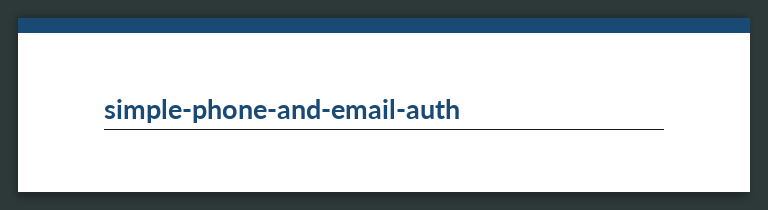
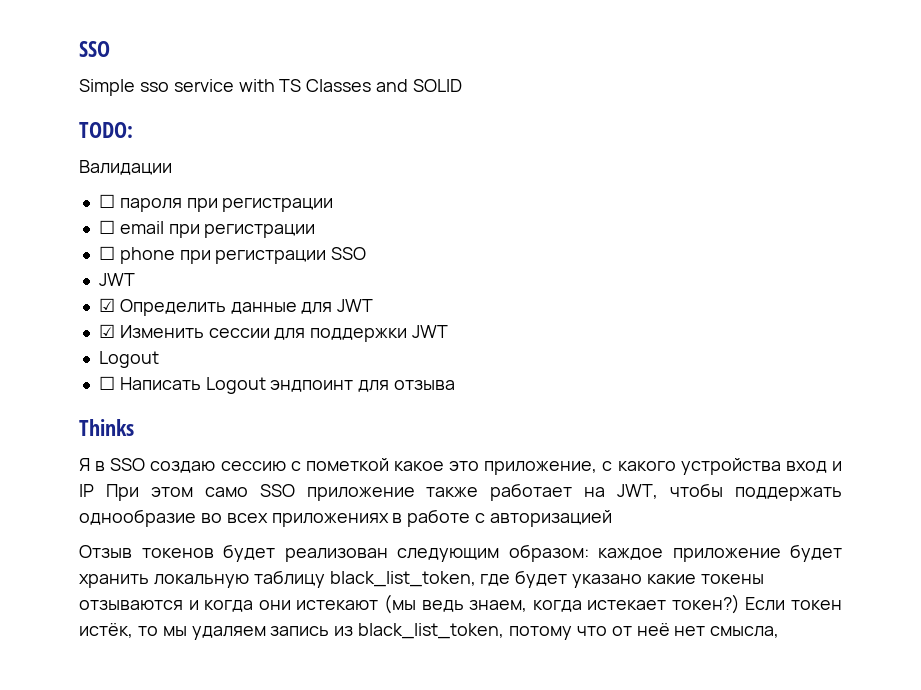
[104,99,460,123] simple-phone-and-email-auth -> [79,41,110,57] [79,79,463,96] [79,122,133,138] [79,160,172,175] [98,194,334,212] [98,220,316,238] [98,246,367,264] [98,273,135,286] [98,298,374,316] [98,324,449,342] [98,351,159,368] [98,376,456,394] [79,419,134,436] [79,458,842,475] [79,483,842,501] [79,509,613,527] [79,544,842,562] [79,570,764,588] [79,594,843,614] [79,623,780,640] SSO // Simple sso service with TS Classes and SOLID // TODO: // Валидации // ☐ пароля при регистрации // ☐ email при регистрации // ☐ phone при регистрации SSO // JWT // ☑ Определить данные для JWT // ☑ Изменить сессии для поддержки JWT // Logout // ☐ Написать Logout эндпоинт для отзыва // Thinks // Я в SSO создаю сессию с пометкой какое это приложение, с какого устройства вход и IP При этом само SSO приложение также работает на JWT, чтобы поддержать однообразие во всех приложениях в работе с авторизацией // Отзыв токенов будет реализован следующим образом: каждое приложение будет хранить локальную таблицу black_list_token, где будет указано какие токены отзываются и когда они истекают (мы ведь знаем, когда истекает токен?) Если токен истёк, то мы удаляем запись из black_list_token, потому что от неё нет смысла,

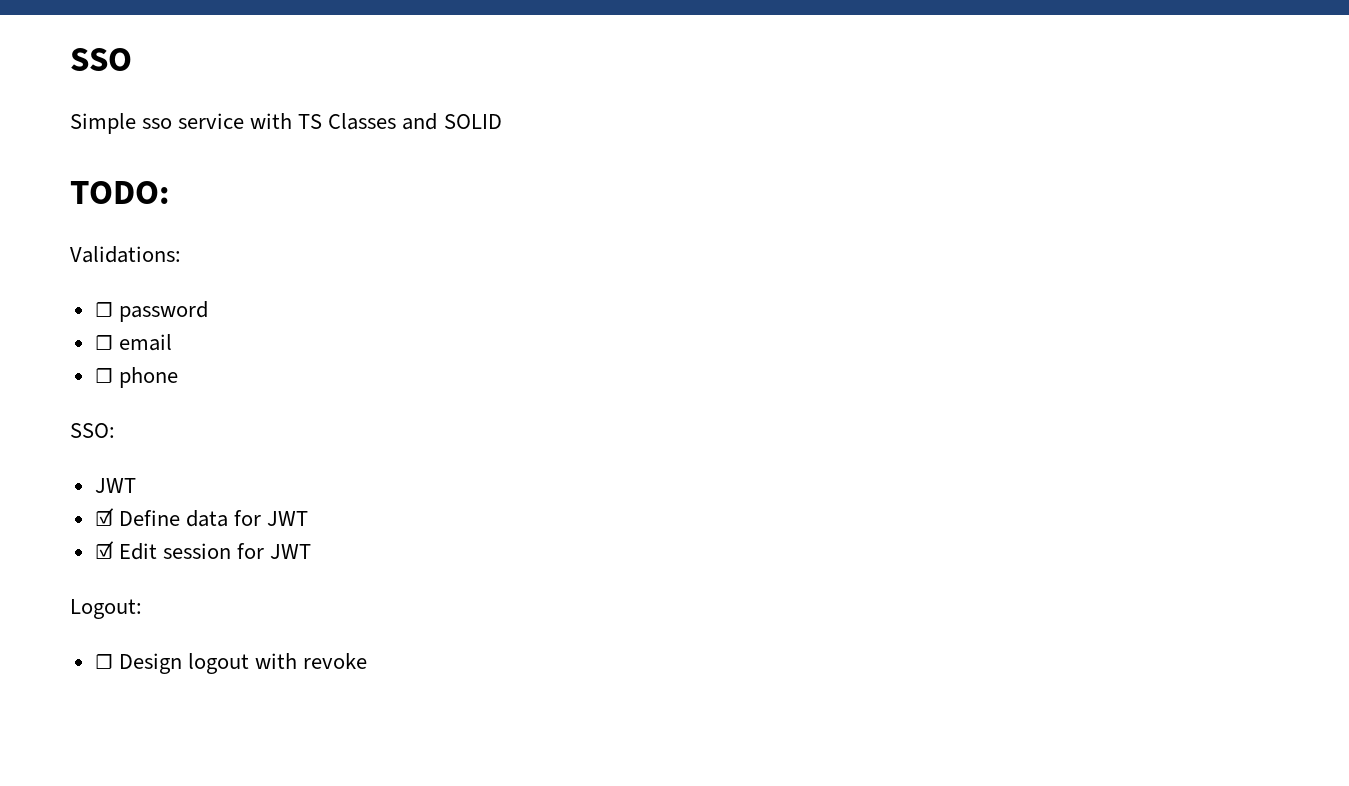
[79,160,172,175] [98,194,334,212] Валидации // ☐ пароля при регистрации -> [70,246,181,263] [94,301,208,322] Validations: // ☐ password
[168,224,316,238] при регистрации -> (172, 342) none
[179,247,367,264] [98,273,135,286] [98,298,374,316] [98,324,449,342] [98,351,159,368] [98,376,456,394] [79,419,134,436] [79,458,842,475] [79,483,842,501] [79,509,613,527] [79,544,842,562] [79,570,764,588] [79,594,843,614] [79,623,780,640] при регистрации SSO // JWT // ☑ Определить данные для JWT // ☑ Изменить сессии для поддержки JWT // Logout // ☐ Написать Logout эндпоинт для отзыва // Thinks // Я в SSO создаю сессию с пометкой какое это приложение, с какого устройства вход и IP При этом само SSO приложение также работает на JWT, чтобы поддержать однообразие во всех приложениях в работе с авторизацией // Отзыв токенов будет реализован следующим образом: каждое приложение будет хранить локальную таблицу black_list_token, где будет указано какие токены отзываются и когда они истекают (мы ведь знаем, когда истекает токен?) Если токен истёк, то мы удаляем запись из black_list_token, потому что от неё нет смысла, -> [70,423,115,438] [94,478,136,493] [94,508,309,527] [94,541,312,560] [70,599,142,619] [94,653,368,674] // SSO: // JWT // ☑ Define data for JWT // ☑ Edit session for JWT // Logout: // ☐ Design logout with revoke

